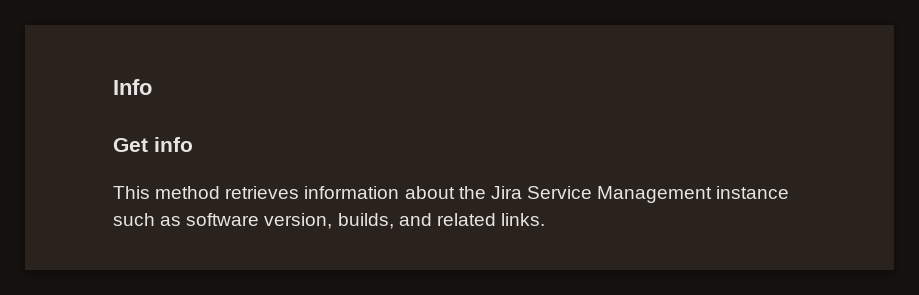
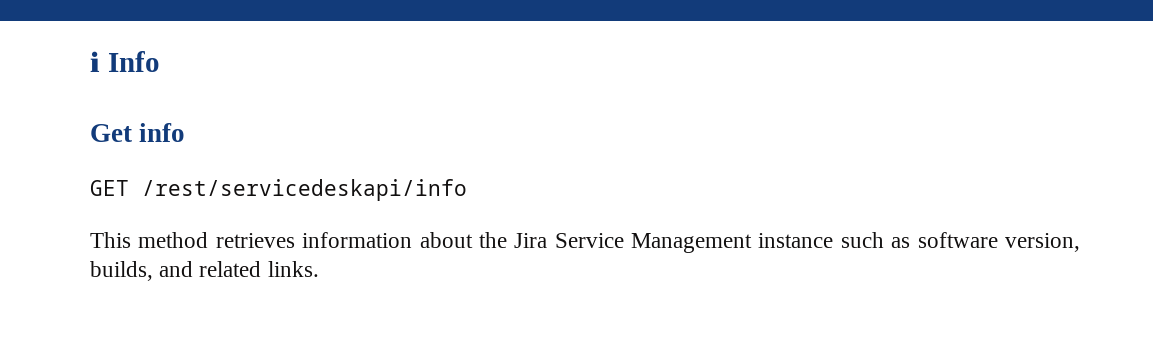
(113, 87) none -> [90,51,100,72] ℹ
(193, 144) none -> [90,179,467,201] // GET /rest/servicedeskapi/info

